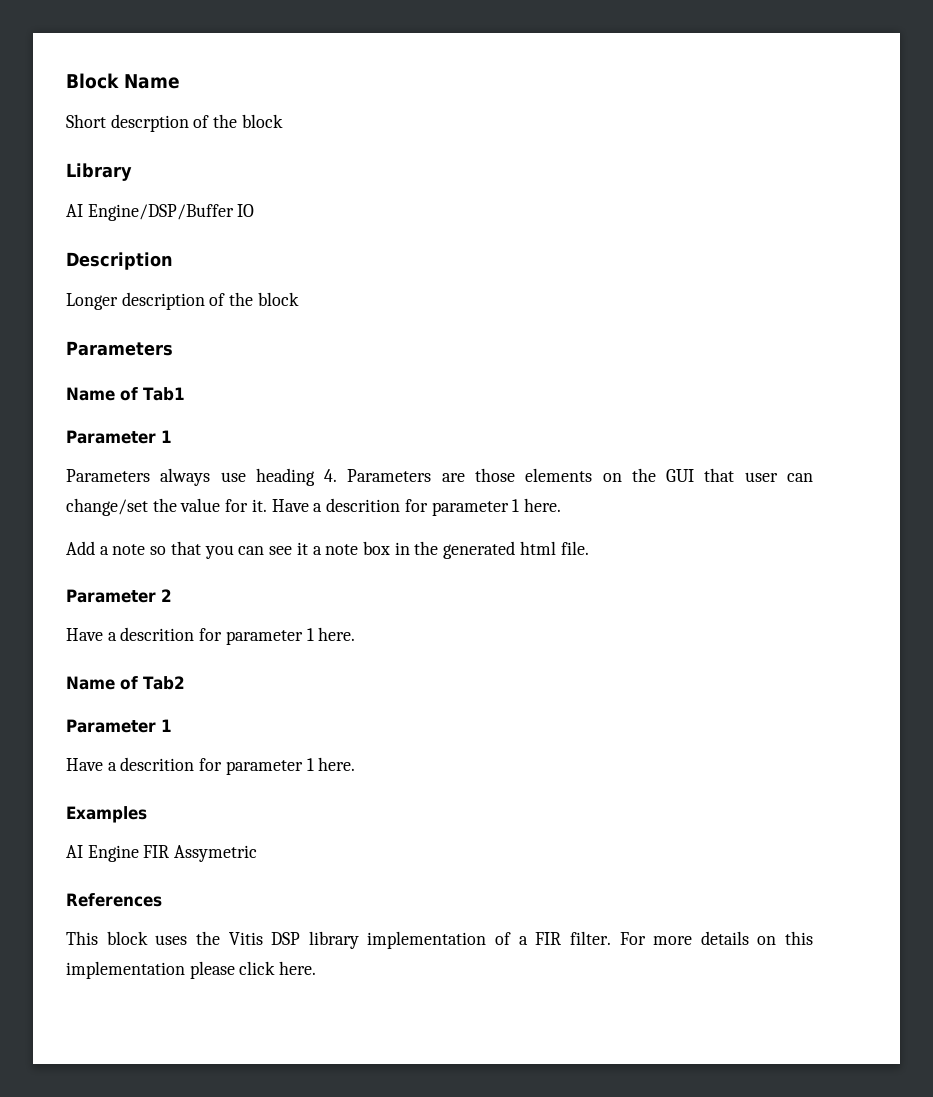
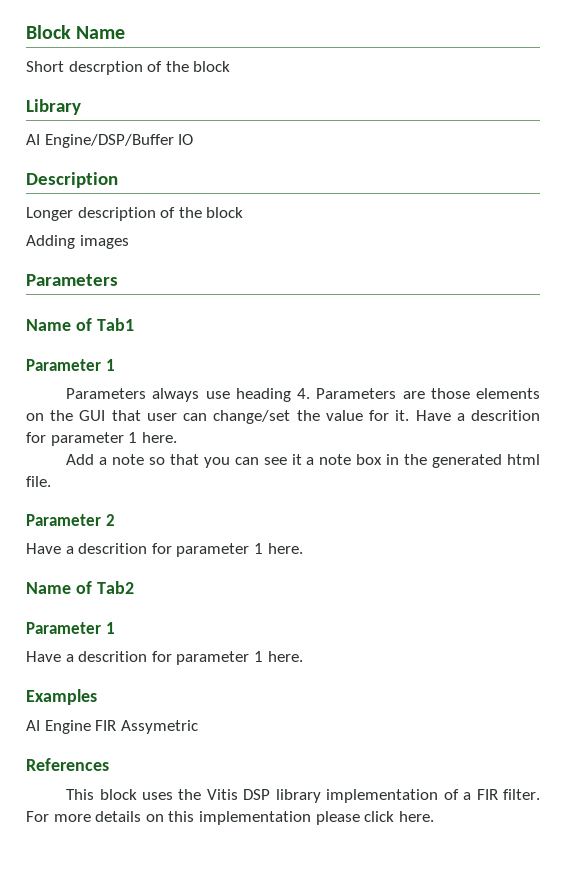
(299, 299) none -> [26,235,129,249] // Adding images

